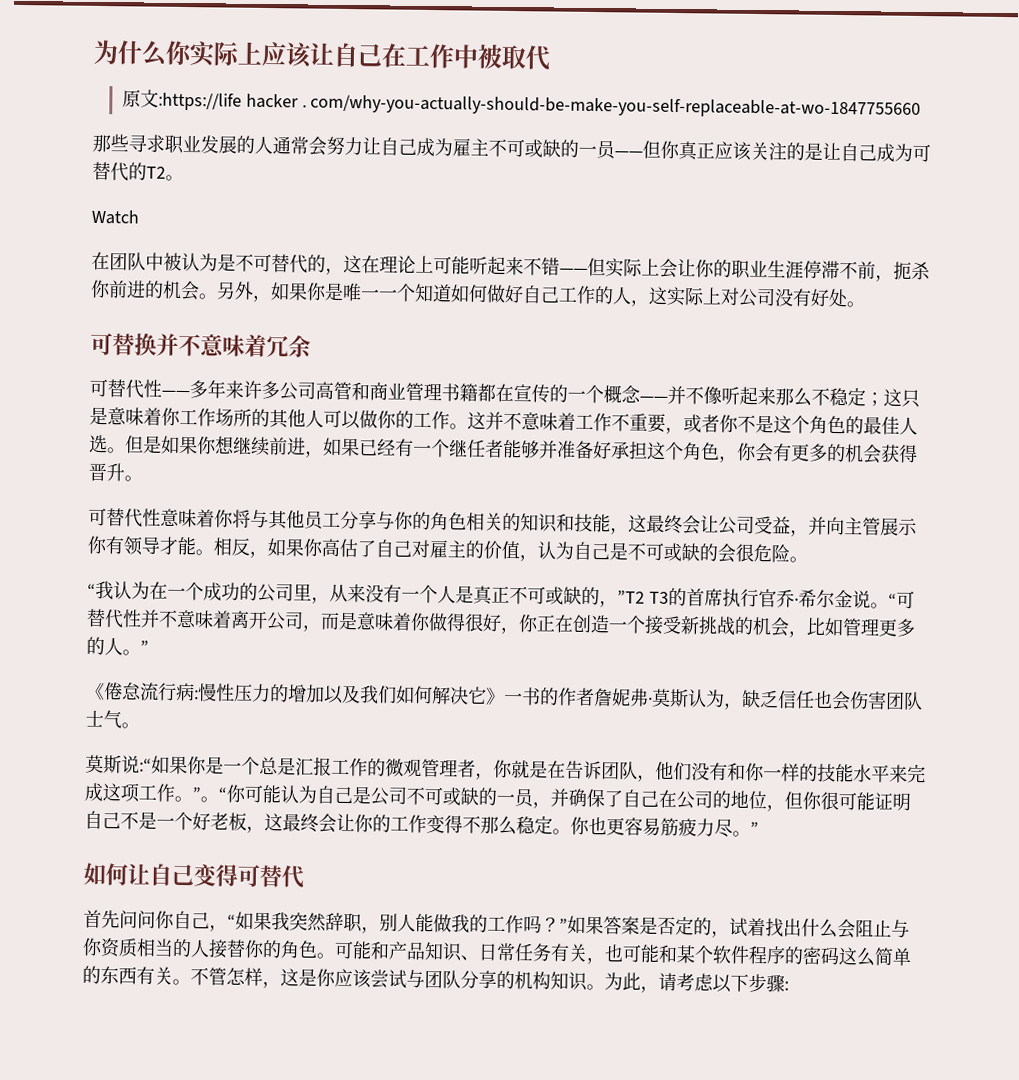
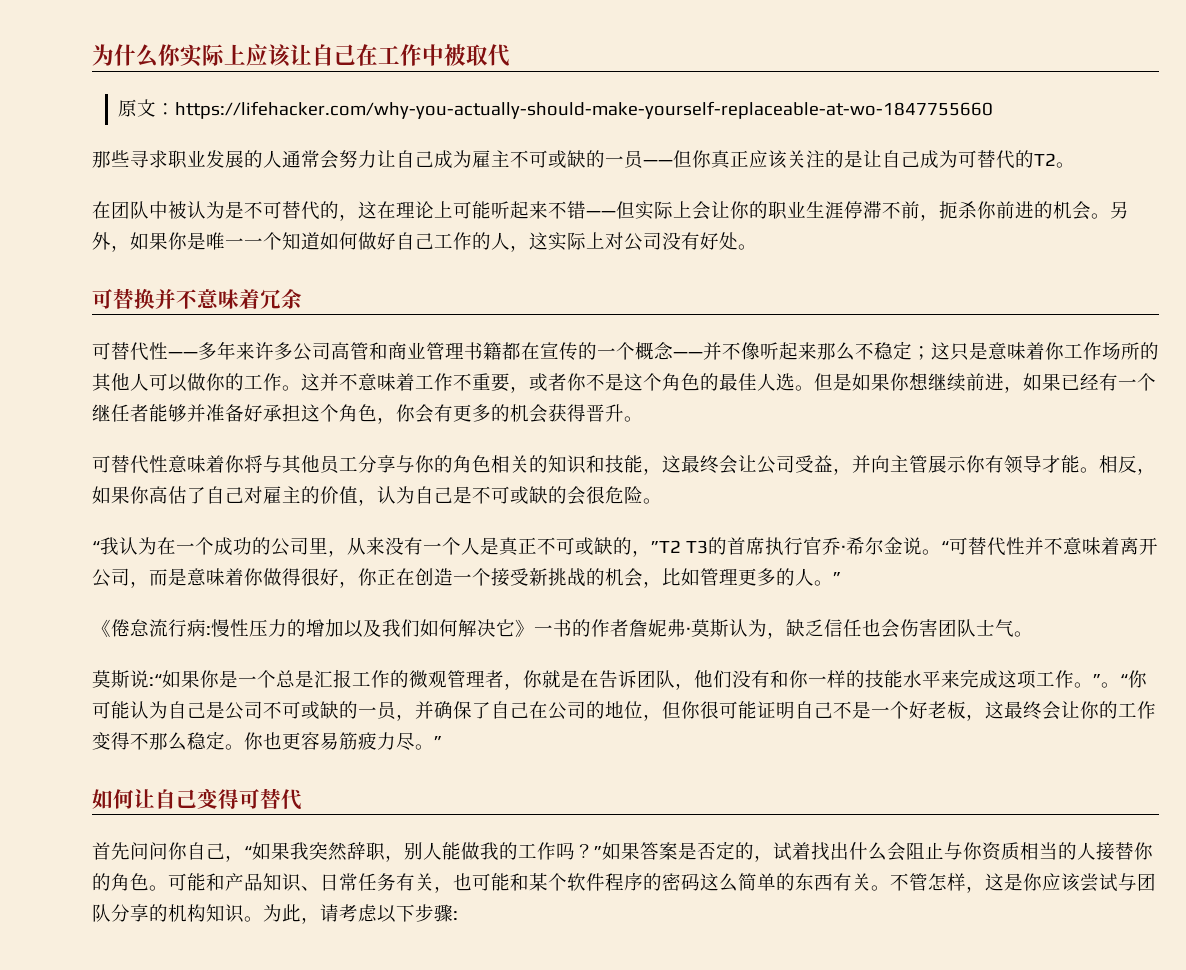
[157,92,922,119] :https://life hacker . com/why-you-actually-should-be-make-you-self-replaceable-at-wo-1847755660 -> [156,101,994,119] ：https://lifehacker.com/why-you-actually-should-make-yourself-replaceable-at-wo-1847755660
[91,209,139,225] // Watch -> (1075, 165) none

